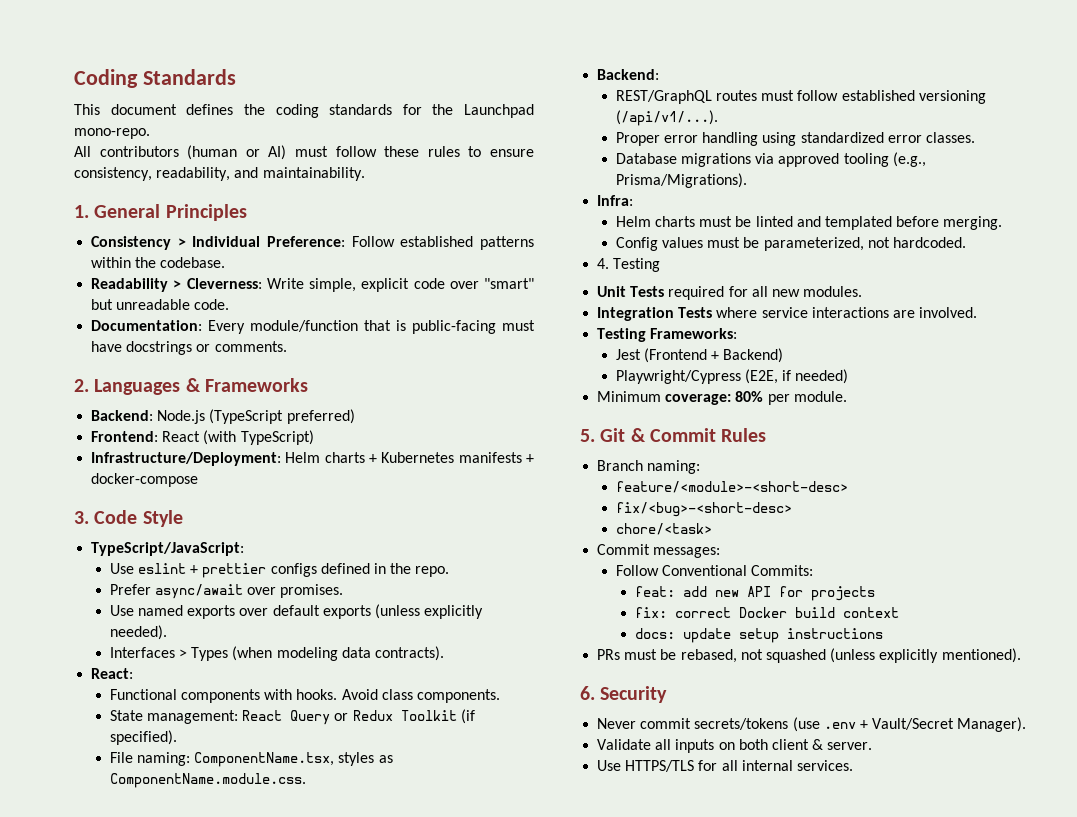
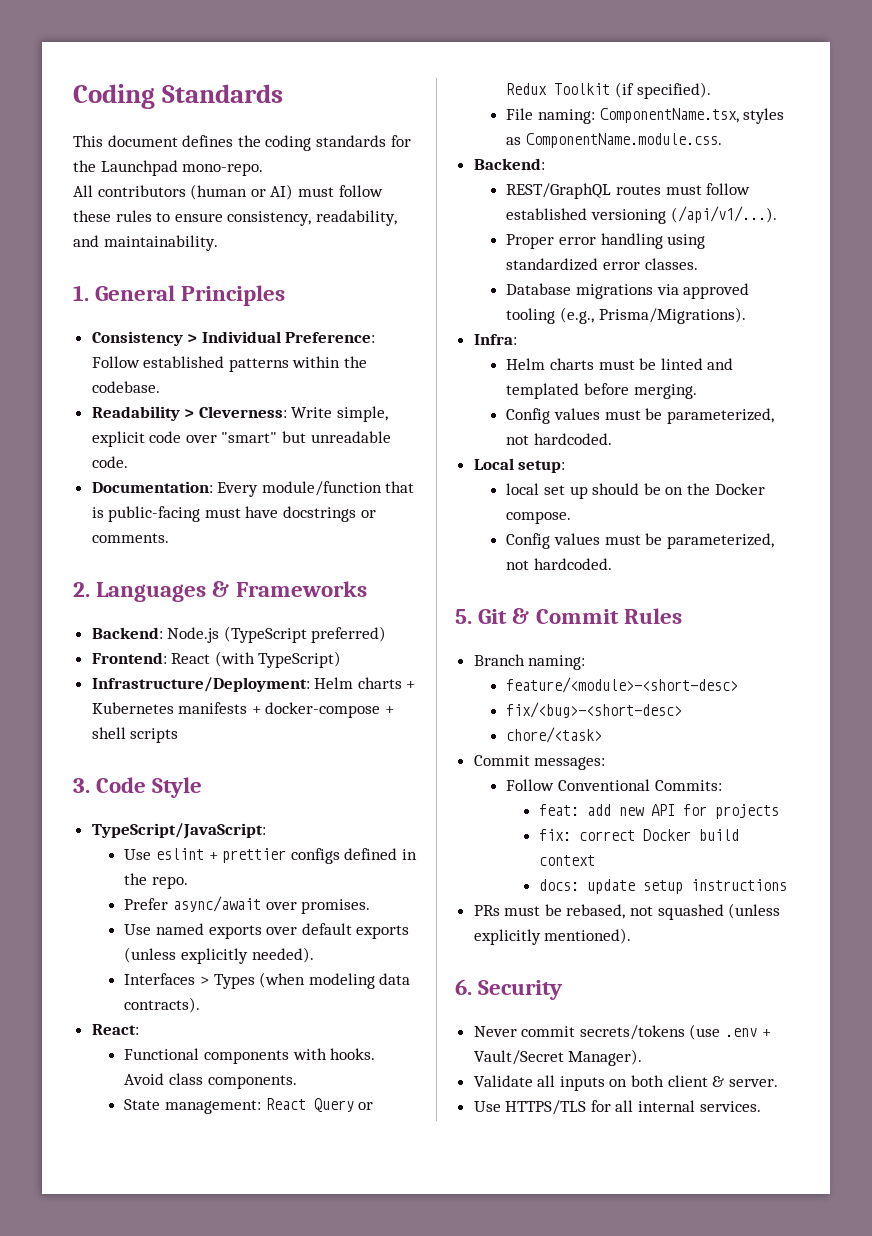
(199, 480) none -> [385,706,395,714] [91,727,179,743] + shell scripts
[597,258,661,272] [597,286,863,300] [597,307,978,321] [597,328,738,342] [615,348,784,363] [615,369,849,384] [597,391,847,405] 4. Testing // Unit Tests required for all new modules. // Integration Tests where service interactions are involved. // Testing Frameworks: // Jest (Frontend + Backend) // Playwright/Cypress (E2E, if needed) // Minimum coverage: 80% per module. -> [473,458,566,473] [506,483,765,499] [506,511,572,524] [506,533,774,549] [506,558,613,570] Local setup: // local set up should be on the Docker compose. // Config values must be parameterized, not hardcoded.

